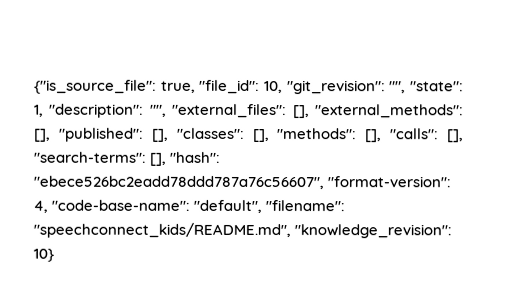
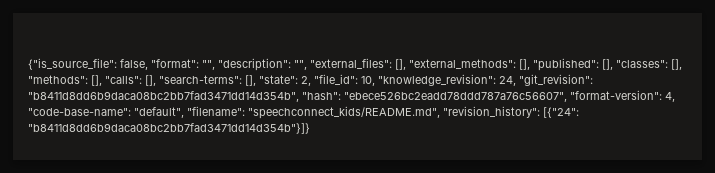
[160,79,464,95] [34,104,44,117] true, "file_id": 10, "git_revision": "", "state": 1, -> [120,59,215,70] false, "format": "",
(167, 159) none -> [259,74,593,86] [28,91,299,102] "state": 2, "file_id": 10, "knowledge_revision": 24, "git_revision": "b8411d8dd6b9daca08bc2bb7fad3471dd14d354b",
[294,224,453,239] [33,248,54,262] "knowledge_revision": 10} -> [443,106,579,118] [28,123,310,134] "revision_history": [{"24": "b8411d8dd6b9daca08bc2bb7fad3471dd14d354b"}]}

